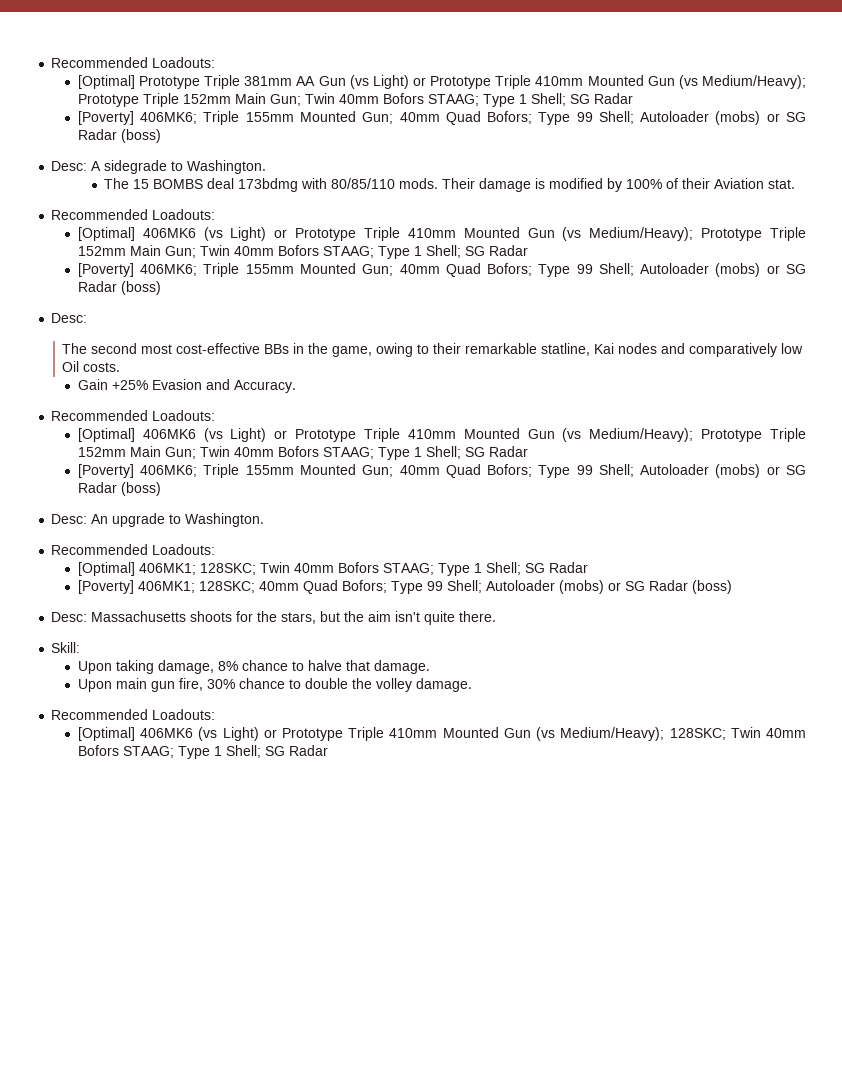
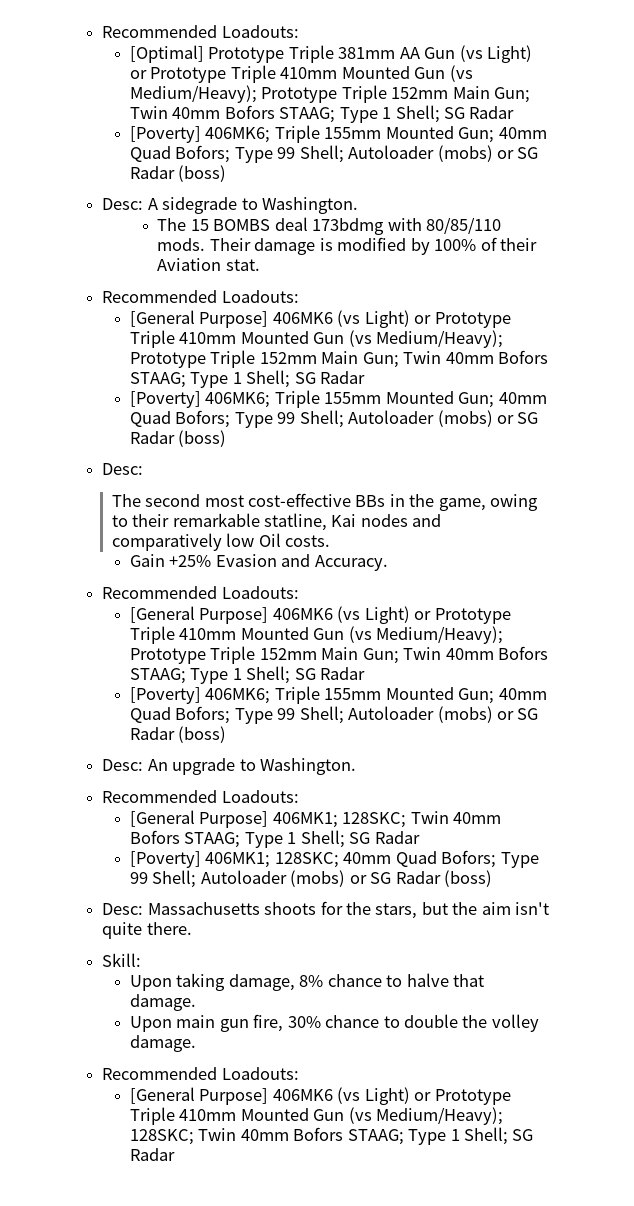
[77,227,135,241] [Optimal] -> [129,310,269,328] [General Purpose]
[77,428,135,442] [Optimal] -> [129,606,269,624] [General Purpose]
[77,562,135,576] [Optimal] -> [129,810,269,828] [General Purpose]
[77,727,135,741] [Optimal] -> [129,1087,269,1105] [General Purpose]

